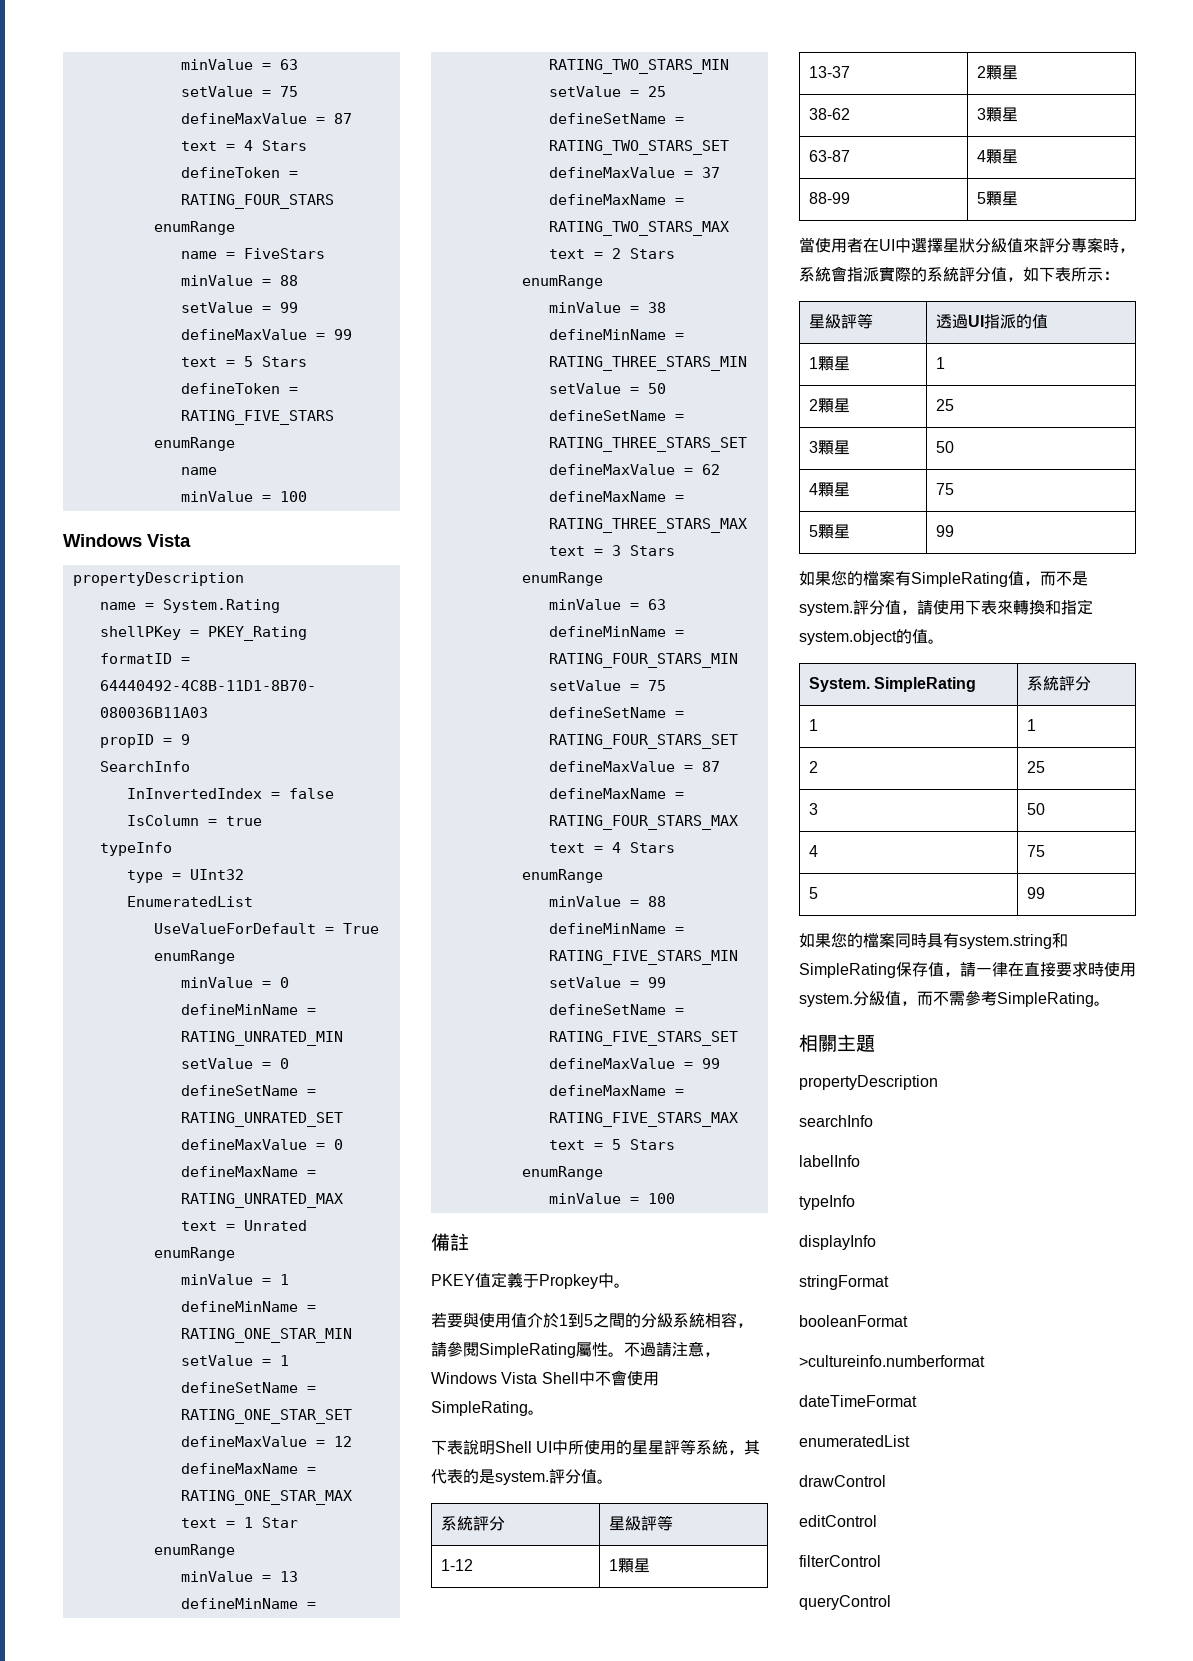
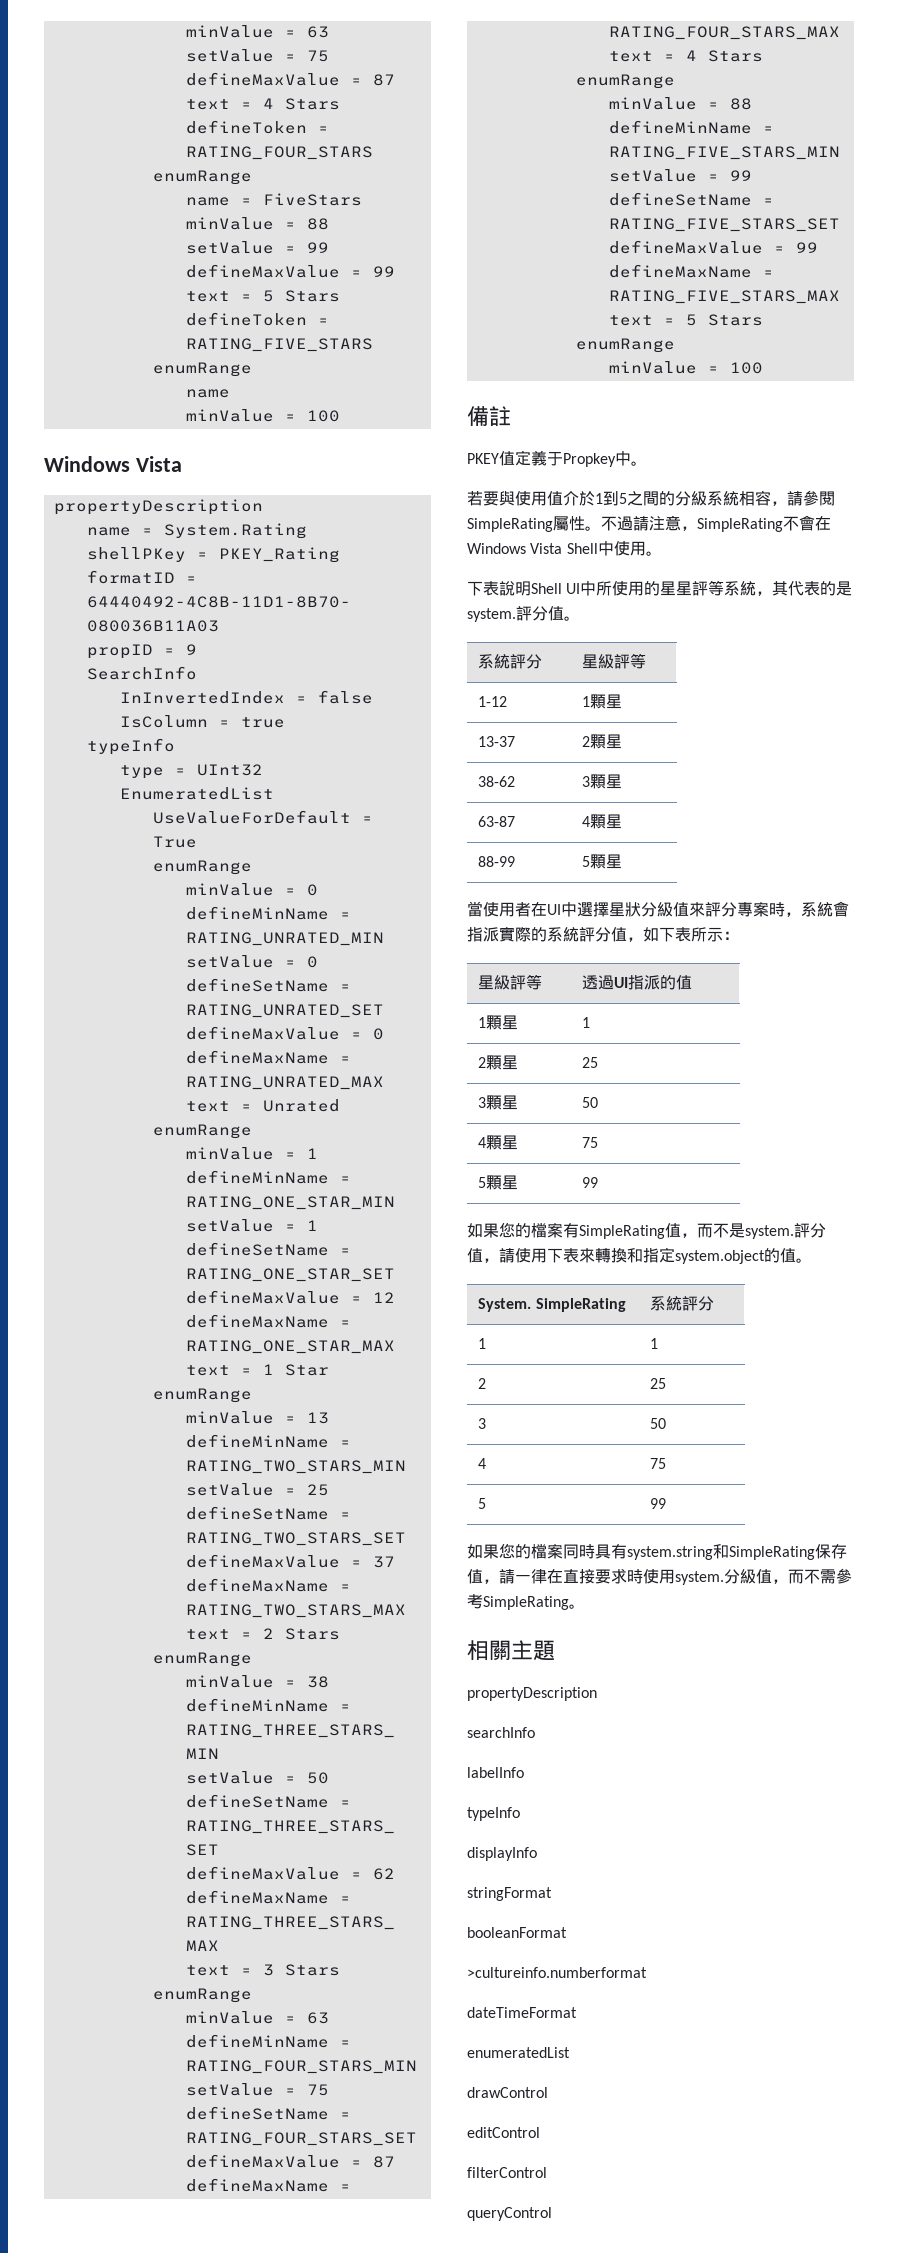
(720, 1354) none -> [697,515,831,532] SimpleRating不會在
[594,1370,659,1386] [431,1401,528,1416] 不會使用SimpleRating -> [613,541,646,556] 使用

